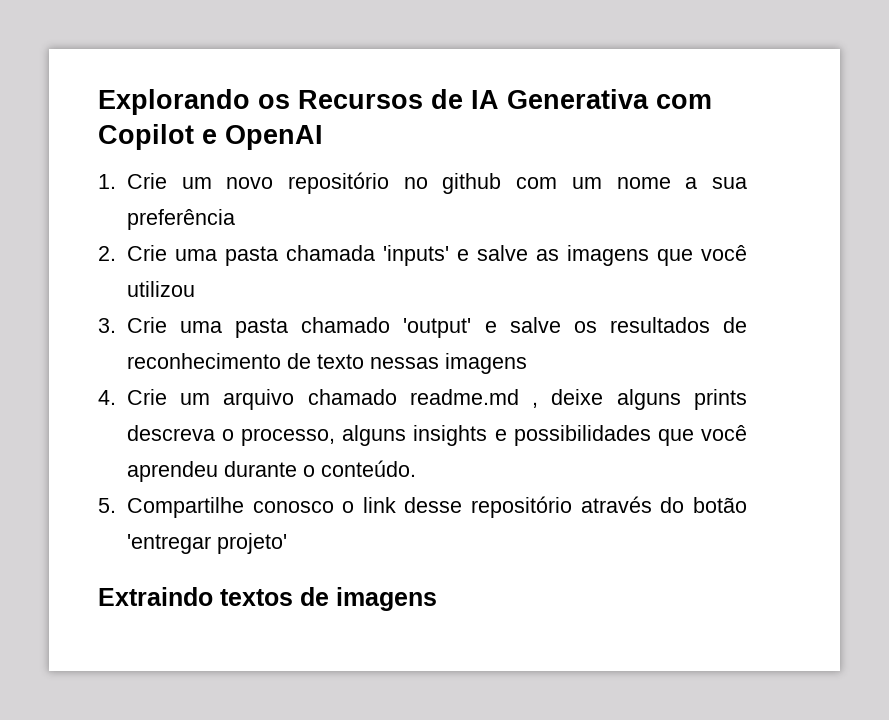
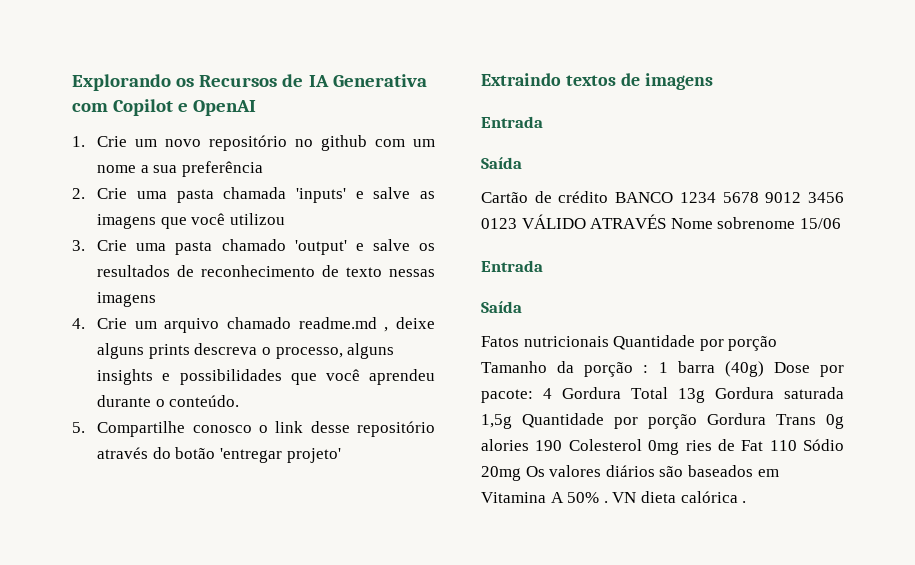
(437, 599) none -> [481,116,543,128] [481,157,522,169] [481,191,844,203] [481,214,841,229] [481,260,543,272] [481,301,522,313] [481,335,778,351] [481,361,844,377] [481,387,844,403] [481,413,844,429] [481,439,844,455] [481,465,779,481] [481,491,747,503] // Entrada // Saída // Cartão de crédito BANCO 1234 5678 9012 3456 0123 VÁLIDO ATRAVÉS Nome sobrenome 15/06 // Entrada // Saída // Fatos nutricionais Quantidade por porção Tamanho da porção : 1 barra (40g) Dose por pacote: 4 Gordura Total 13g Gordura saturada 1,5g Quantidade por porção Gordura Trans 0g alories 190 Colesterol 0mg ries de Fat 110 Sódio 20mg Os valores diários são baseados em Vitamina A 50% . VN dieta calórica .

